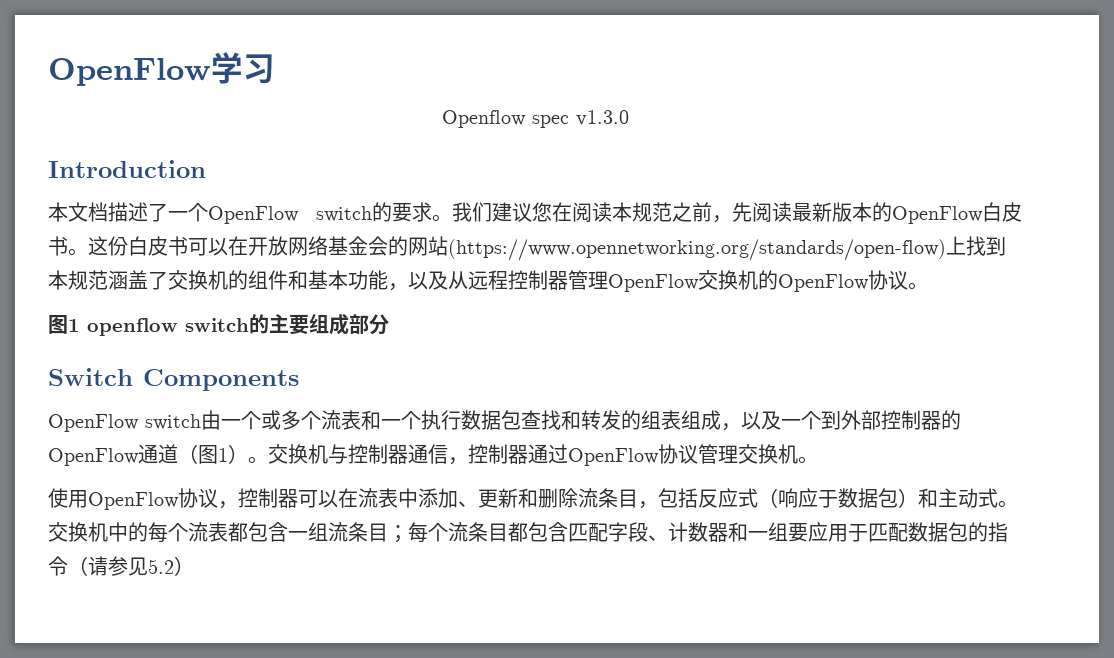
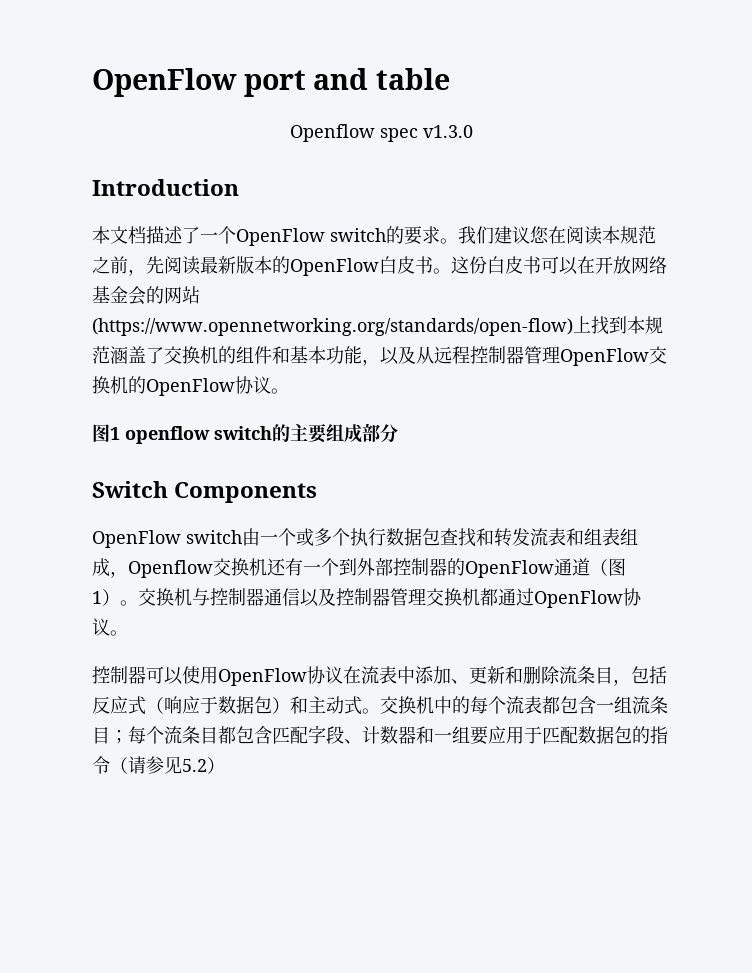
[48,52,275,86] OpenFlow学习 -> [92,68,451,97] OpenFlow port and table
[321,410,421,430] 流表和一个 -> (350, 537) none
[621,410,641,430] 的 -> [530,528,584,546] 流表和
[741,411,781,430] 以及 -> [128,558,303,578] Openflow交换机还有
[448,444,818,466] [48,488,338,510] ，控制器通过OpenFlow协议管理交换机。 // 使用OpenFlow协议，控制器可以 -> [300,588,642,608] [92,618,128,636] [92,666,343,686] 以及控制器管理交换机都通过OpenFlow协议。 // 控制器可以使用OpenFlow协议

